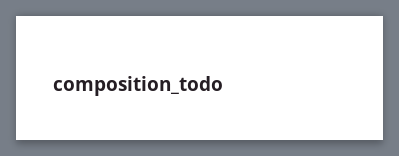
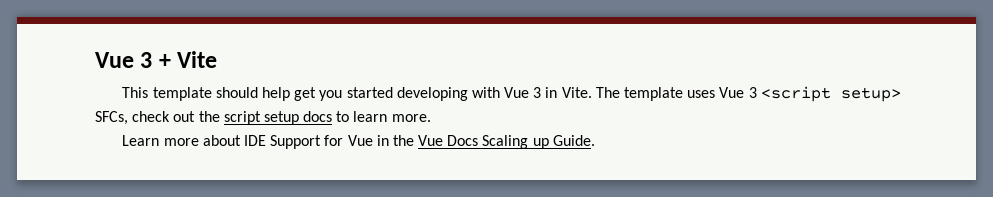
[53,76,223,96] composition_todo -> [95,51,218,68] [122,86,901,102] [95,111,431,125] [122,135,595,149] Vue 3 + Vite // This template should help get you started developing with Vue 3 in Vite. The template uses Vue 3 <script setup> SFCs, check out the script setup docs to learn more. // Learn more about IDE Support for Vue in the Vue Docs Scaling up Guide.

